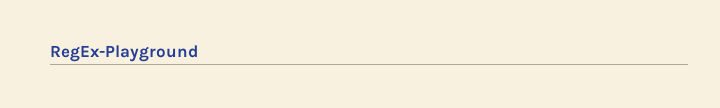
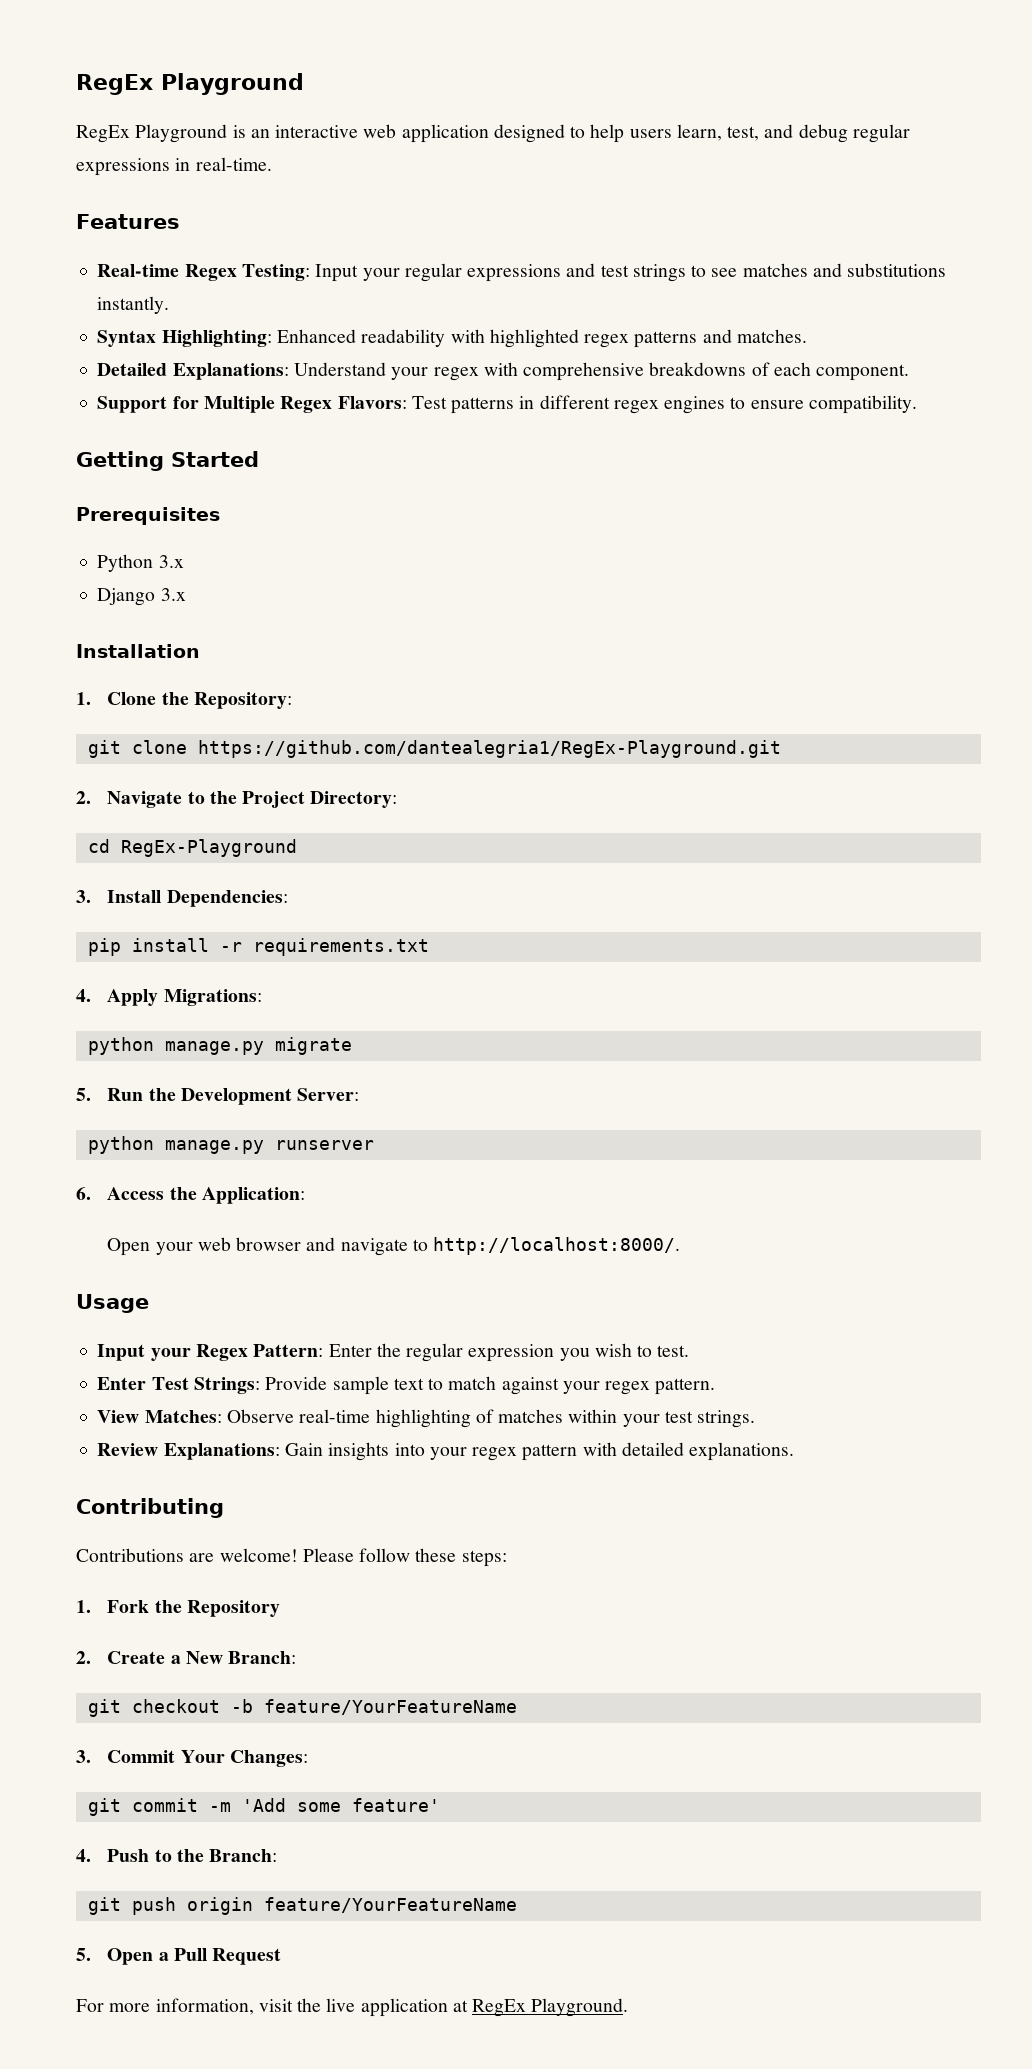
[50,45,198,62] RegEx-Playground -> [76,73,304,95] [76,124,910,143] [76,157,272,176] [76,214,180,229] [97,263,947,282] [97,296,170,314] [97,329,807,348] [97,362,910,381] [97,395,917,414] [76,451,259,471] [76,507,220,525] [97,554,184,572] [97,588,186,606] [76,644,200,658] [76,692,292,709] [87,740,781,758] [76,791,398,808] [87,839,297,857] [76,890,288,907] [87,938,429,956] [76,989,262,1006] [87,1037,352,1055] [76,1088,360,1105] [87,1136,374,1154] [76,1187,305,1204] [107,1237,681,1256] [76,1294,149,1313] [97,1343,690,1362] [97,1376,716,1395] [97,1409,756,1428] [97,1442,795,1461] [76,1498,224,1518] [76,1548,507,1567] [76,1600,280,1617] [76,1651,297,1664] [87,1699,517,1717] [76,1750,308,1767] [87,1798,440,1816] [76,1849,278,1862] [87,1897,517,1915] [76,1948,282,1965] [76,1998,629,2017] RegEx Playground // RegEx Playground is an interactive web application designed to help users learn, test, and debug regular expressions in real-time. // Features // Real-time Regex Testing: Input your regular expressions and test strings to see matches and substitutions instantly. // Syntax Highlighting: Enhanced readability with highlighted regex patterns and matches. // Detailed Explanations: Understand your regex with comprehensive breakdowns of each component. // Support for Multiple Regex Flavors: Test patterns in different regex engines to ensure compatibility. // Getting Started // Prerequisites // Python 3.x // Django 3.x // Installation // 1. Clone the Repository: // git clone https://github.com/dantealegria1/RegEx-Playground.git // 2. Navigate to the Project Directory: // cd RegEx-Playground // 3. Install Dependencies: // pip install -r requirements.txt // 4. Apply Migrations: // python manage.py migrate // 5. Run the Development Server: // python manage.py runserver // 6. Access the Application: // Open your web browser and navigate to http://localhost:8000/. // Usage // Input your Regex Pattern: Enter the regular expression you wish to test. // Enter Test Strings: Provide sample text to match against your regex pattern. // View Matches: Observe real-time highlighting of matches within your test strings. // Review Explanations: Gain insights into your regex pattern with detailed explanations. // Contributing // Contributions are welcome! Please follow these steps: // 1. Fork the Repository // 2. Create a New Branch: // git checkout -b feature/YourFeatureName // 3. Commit Your Changes: // git commit -m 'Add some feature' // 4. Push to the Branch: // git push origin feature/YourFeatureName // 5. Open a Pull Request // For more information, visit the live application at RegEx Playground.

